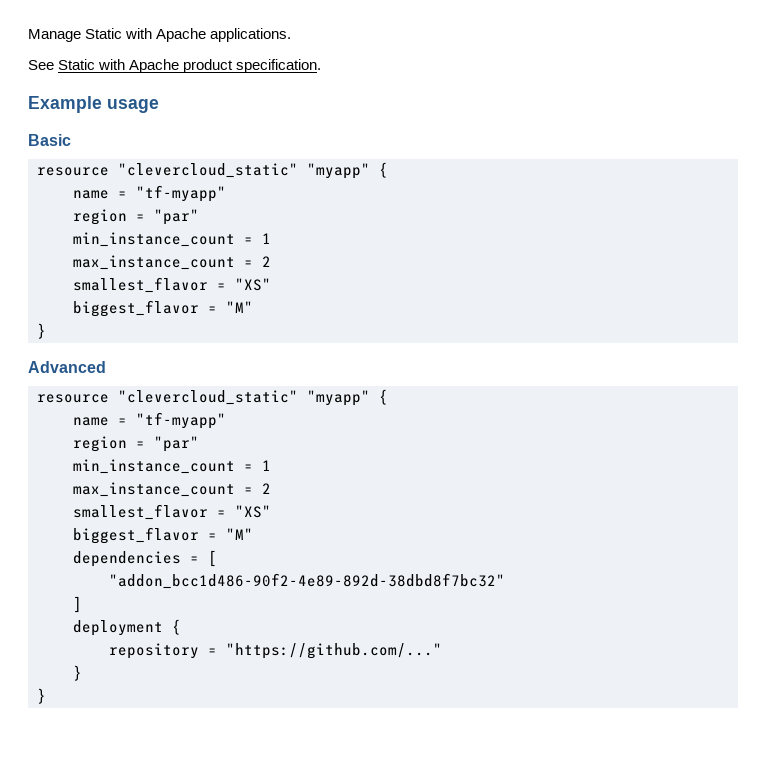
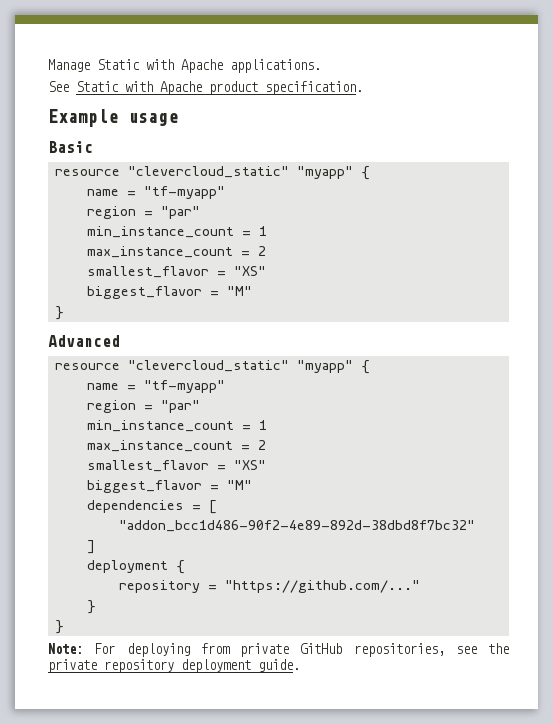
(46, 696) none -> [48,643,509,657] [48,659,300,673] // Note: For deploying from private GitHub repositories, see the private repository deployment guide.

